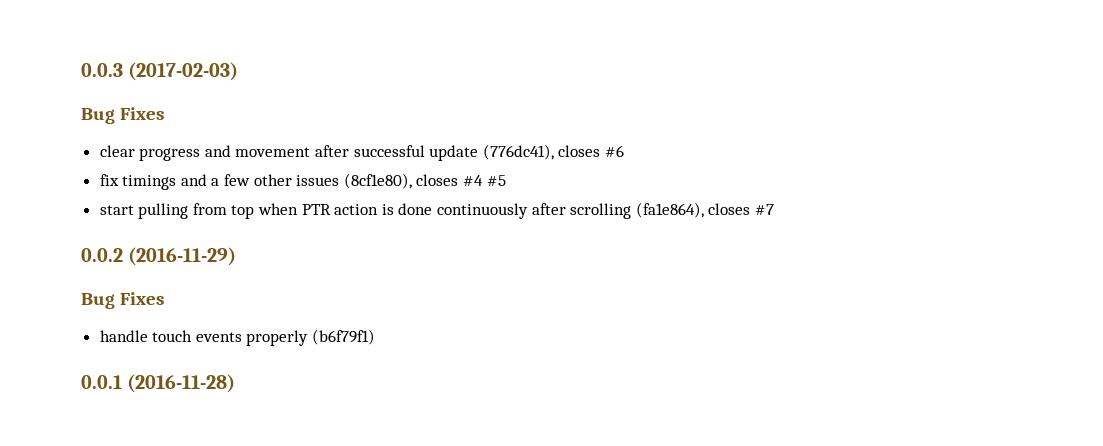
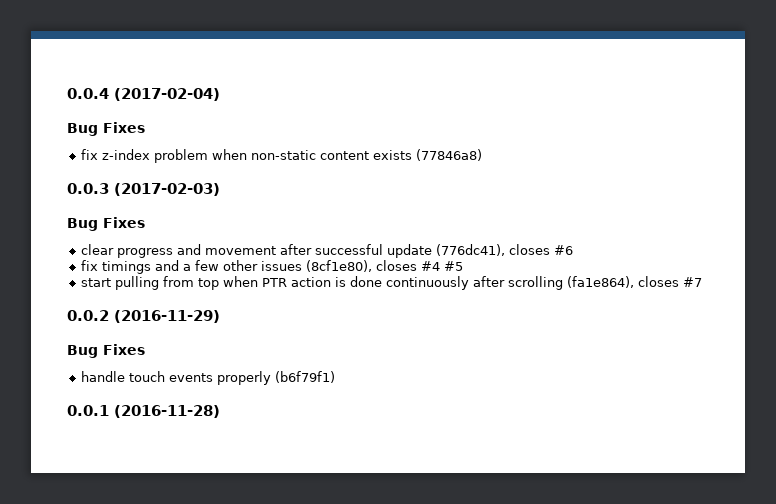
(81, 70) none -> [67,88,220,101] [67,122,145,136] [81,149,483,163] 0.0.4 (2017-02-04) // Bug Fixes // fix z-index problem when non-static content exists (77846a8) //

